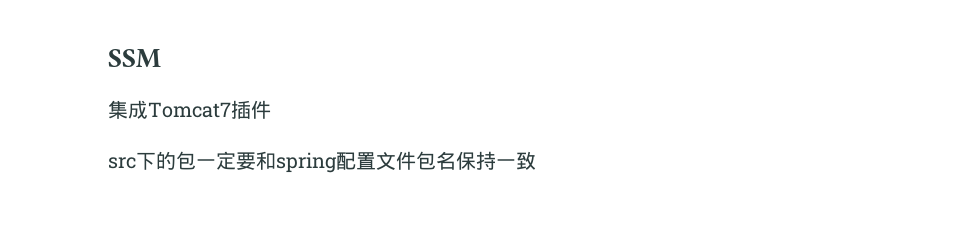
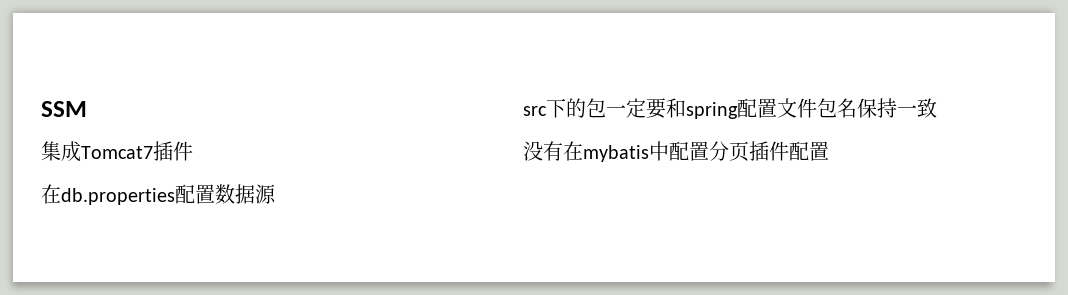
(271, 109) none -> [41,184,276,205] // 在db.properties配置数据源
(536, 160) none -> [523,141,829,162] // 没有在mybatis中配置分页插件配置

